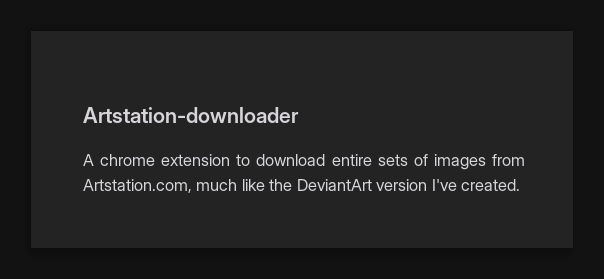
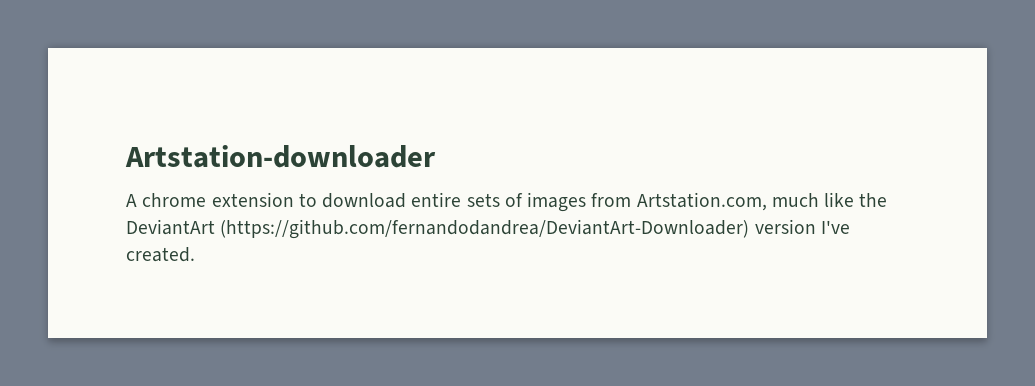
(372, 185) none -> [220,219,750,239] (https://github.com/fernandodandrea/DeviantArt-Downloader)

